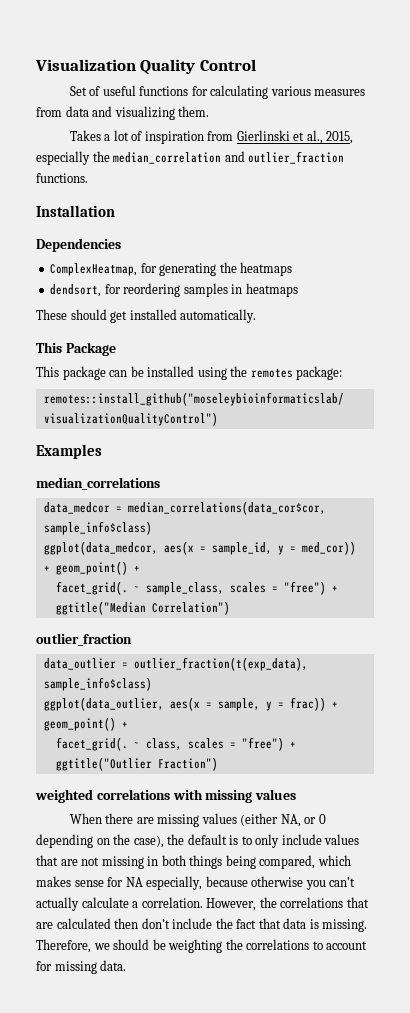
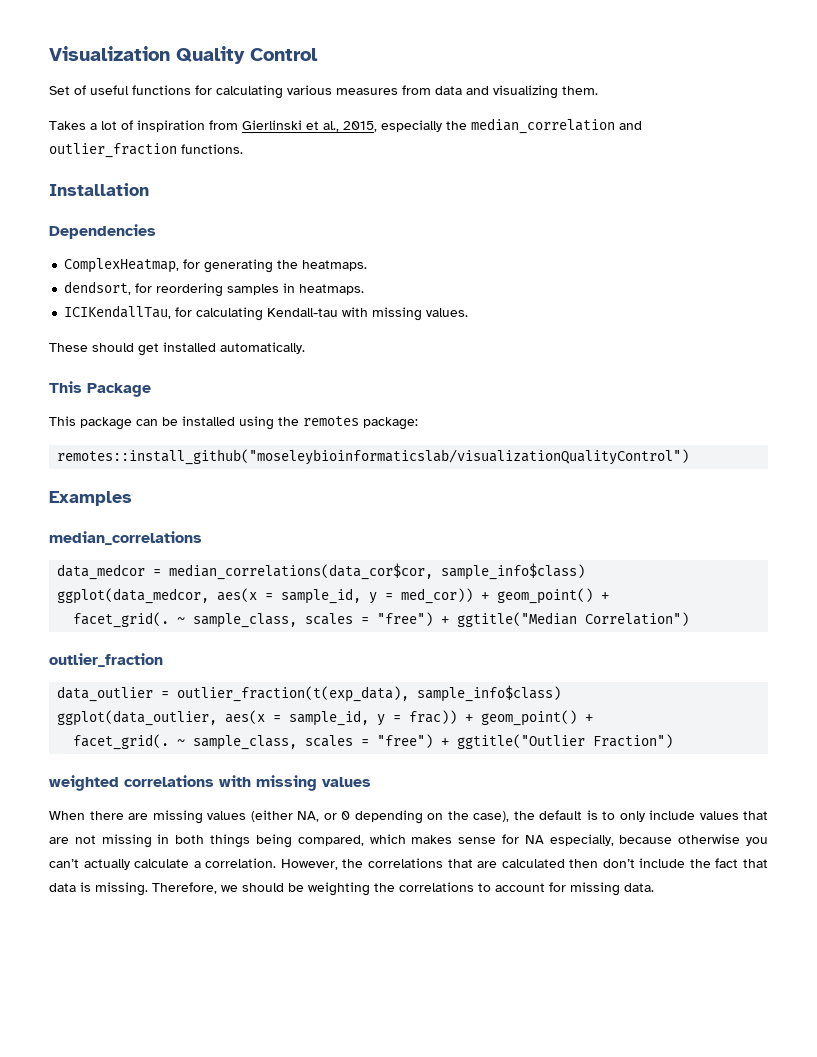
[240,262,293,276] heatmaps -> [302,260,368,271] heatmaps.
[245,283,298,297] heatmaps -> [299,284,365,295] [64,305,469,321] heatmaps. // ICIKendallTau, for calculating Kendall-tau with missing values.
[217,698,260,711] sample, -> [289,710,370,726] sample_id,
[145,738,182,750] class, -> [193,735,298,750] sample_class,

